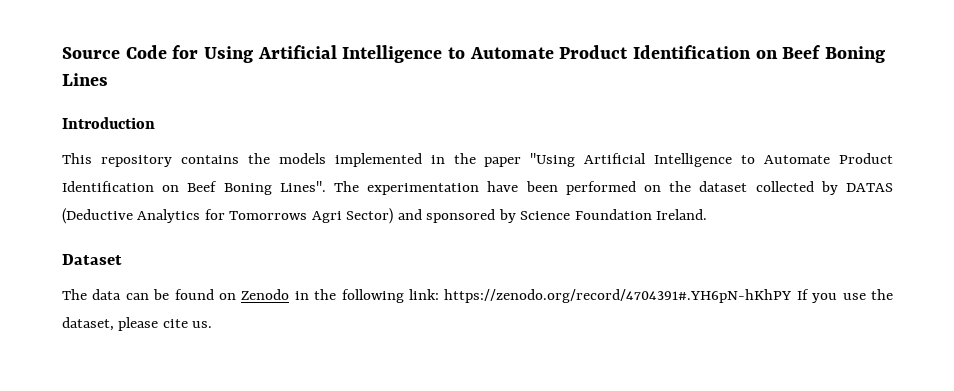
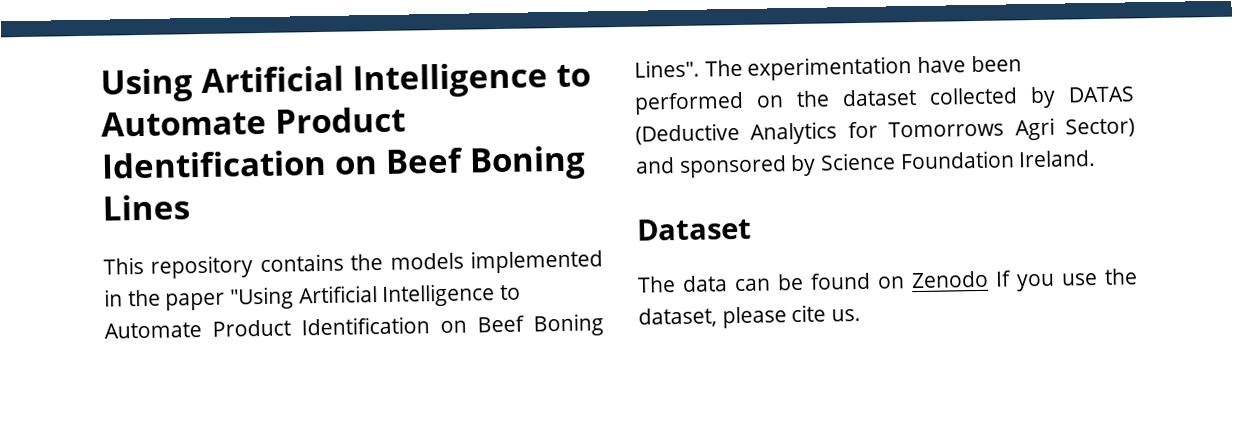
[62,45,199,59] Source Code for -> (100, 85) none
[62,117,155,129] // Introduction -> (190, 207) none
[294,289,792,303] in the following link: https://zenodo.org/record/4704391#.YH6pN-hKhPY -> (989, 279) none

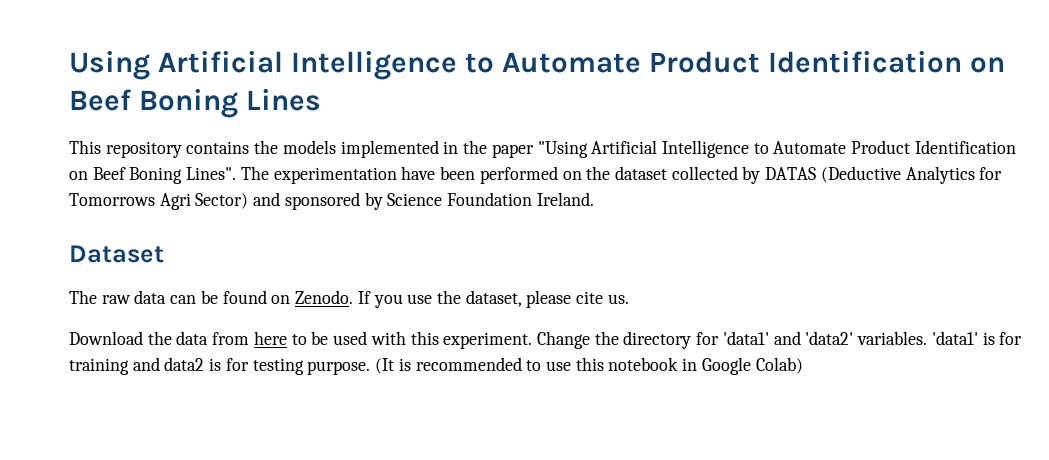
(676, 284) none -> [101,295,131,304] raw
[911,270,989,289] Zenodo -> [295,290,354,304] Zenodo.
(862, 315) none -> [69,331,1023,349] [69,357,803,375] // Download the data from here to be used with this experiment. Change the directory for 'data1' and 'data2' variables. 'data1' is for training and data2 is for testing purpose. (It is recommended to use this notebook in Google Colab)

